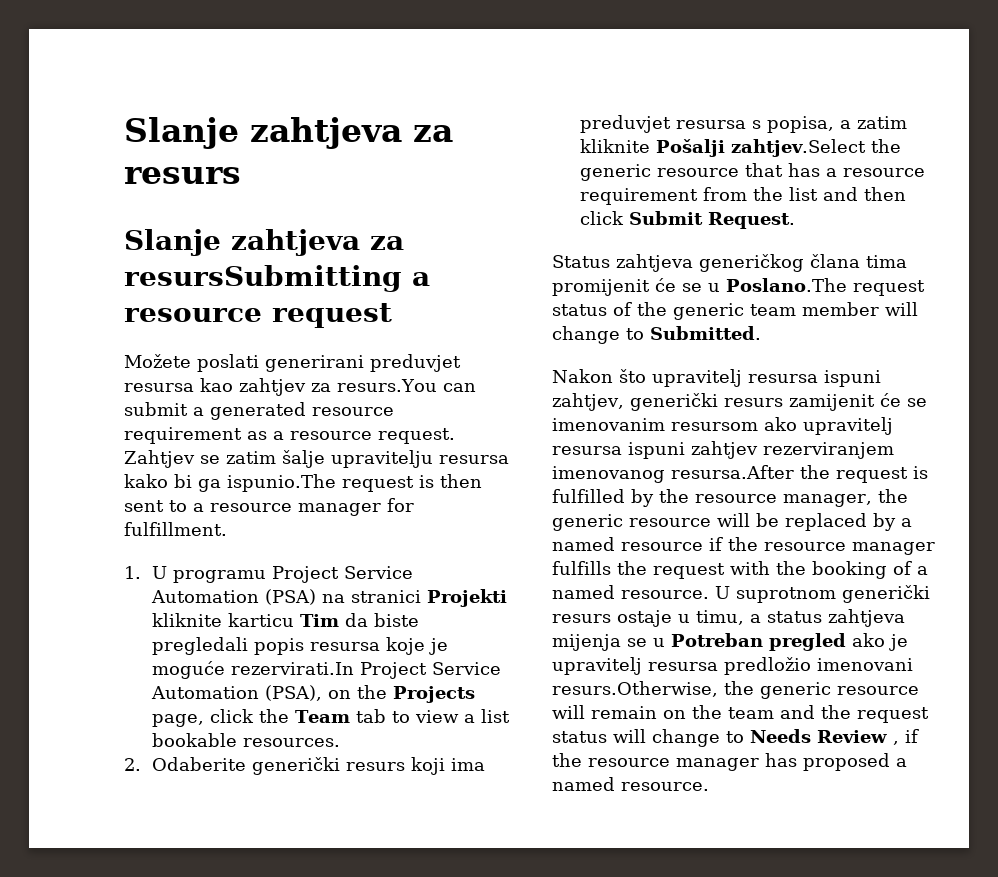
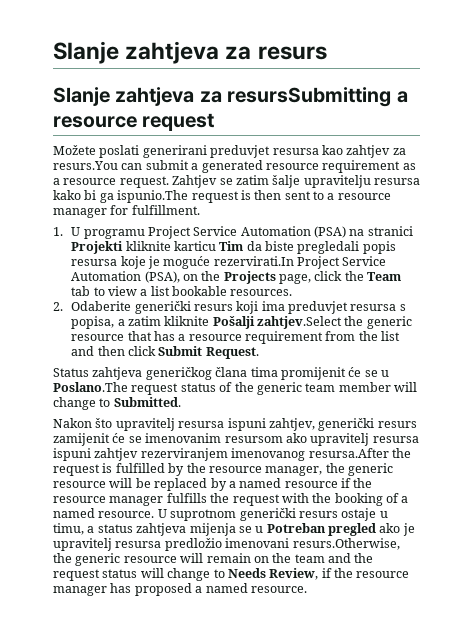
[817,730,899,745] Review , -> [269,568,319,580] Review,

